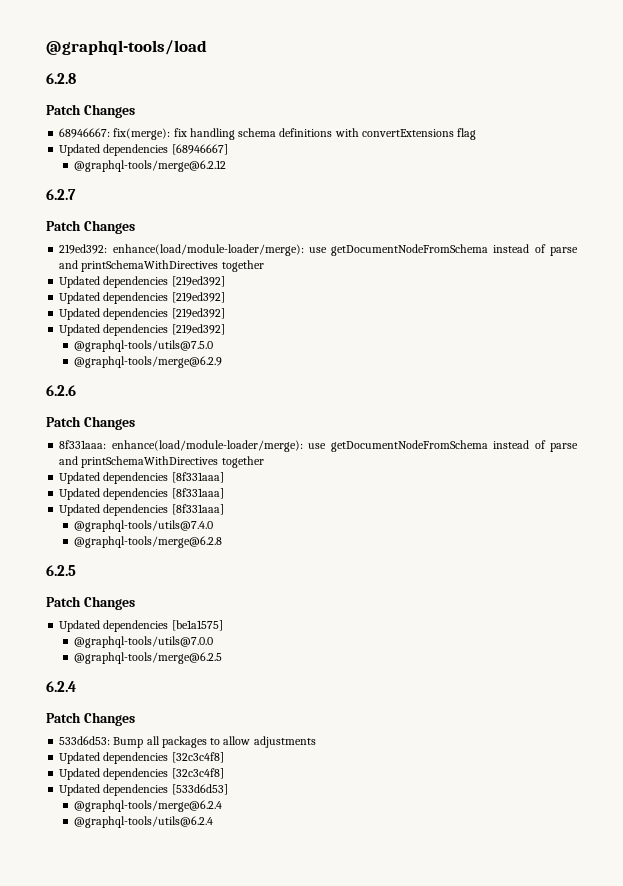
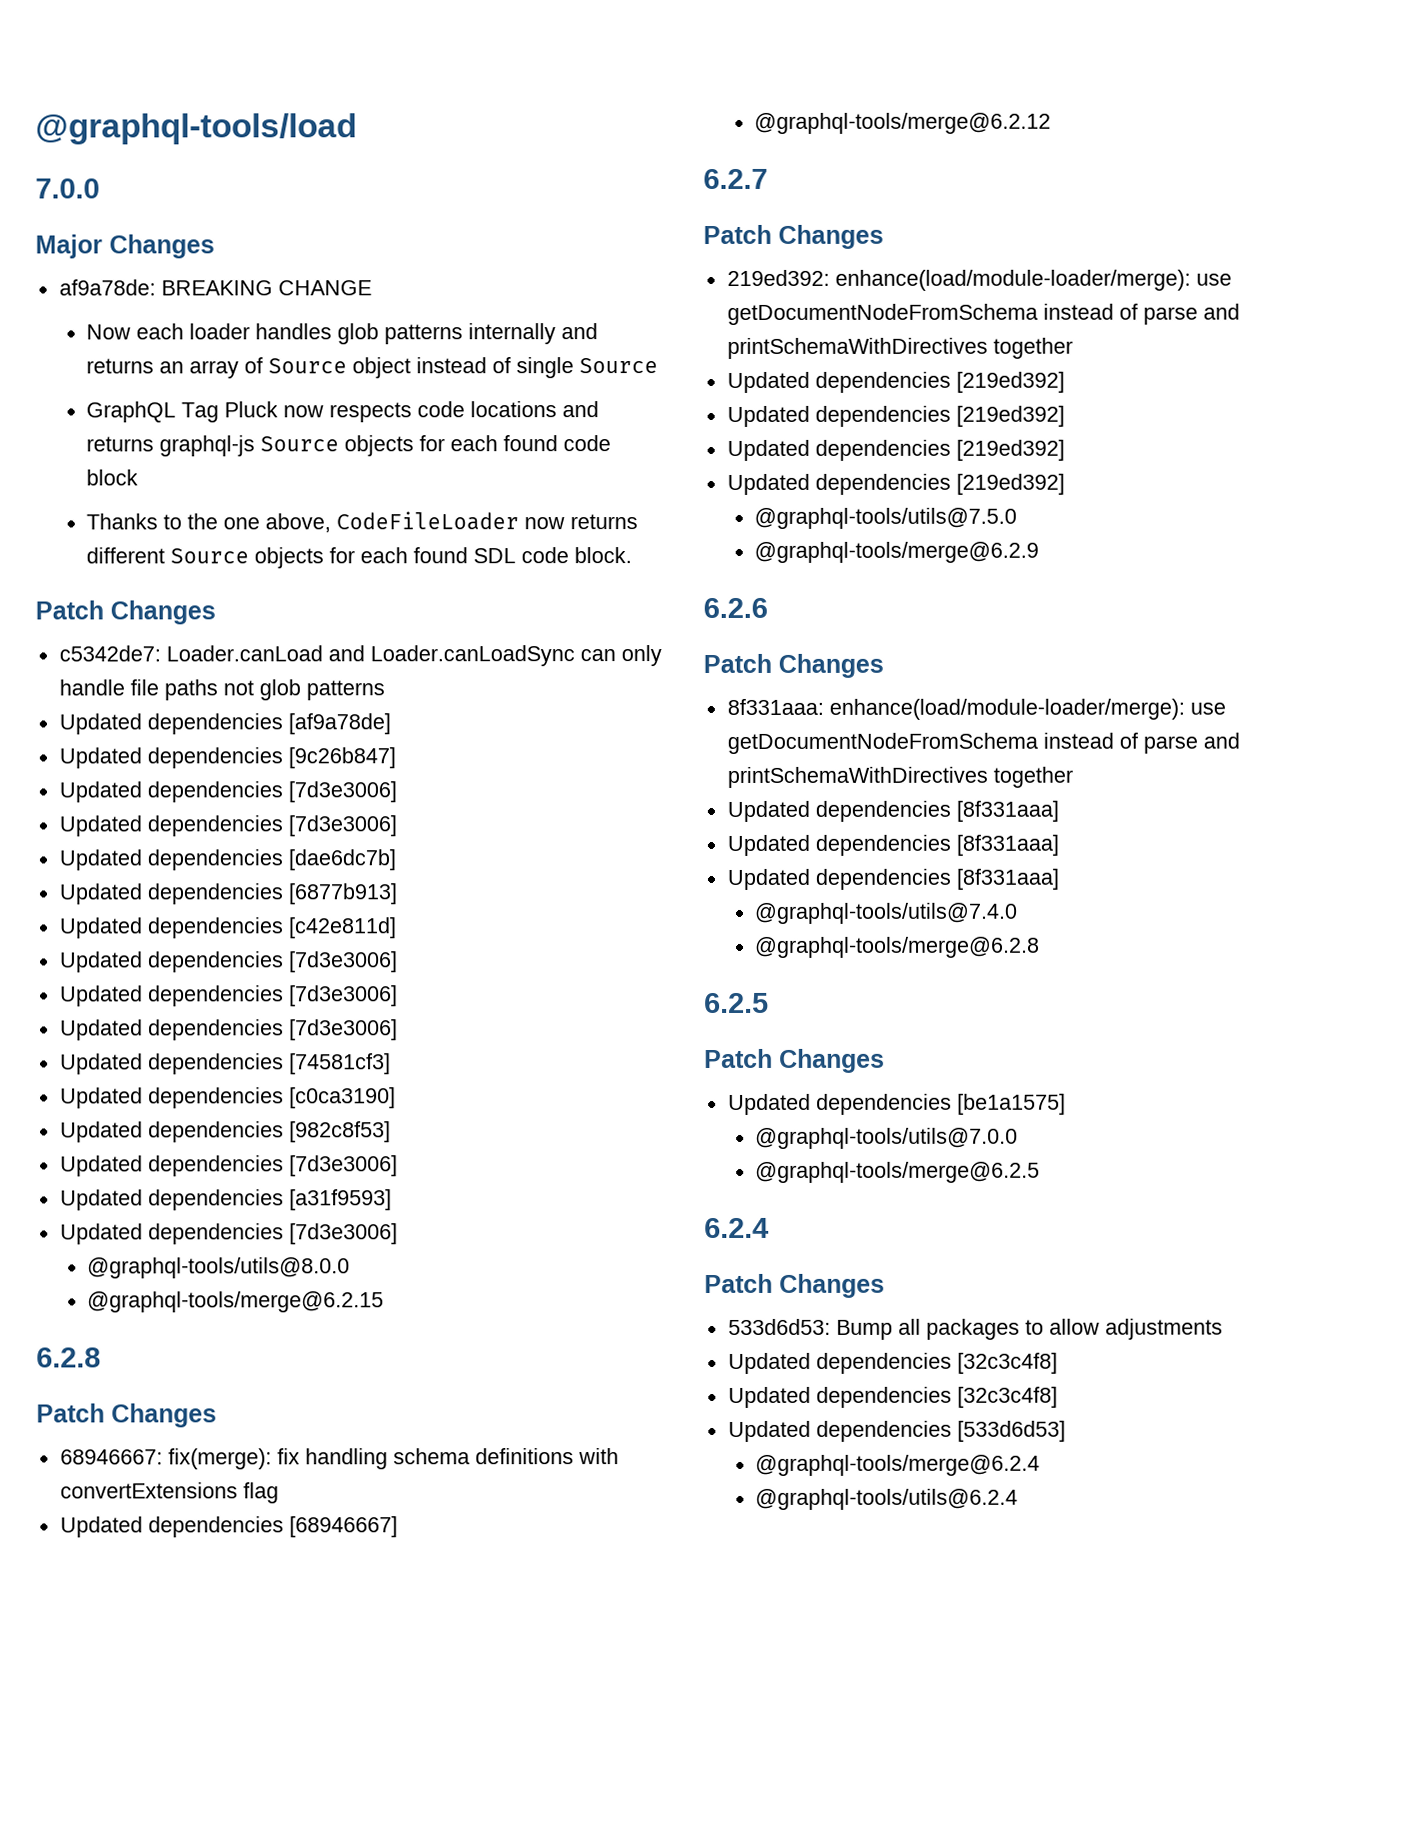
(207, 47) none -> [35,178,100,199] [35,234,215,259] [58,279,372,296] [86,323,599,345] [86,357,659,379] [86,401,600,423] [86,435,612,457] [86,469,139,486] [86,511,639,533] [86,547,633,569] [35,600,216,625] [58,645,662,667] [58,679,385,701] [58,713,391,735] [58,747,396,769] [58,781,397,803] [58,815,397,837] [58,849,396,871] [58,883,397,905] [59,917,397,939] [59,951,398,973] [59,985,398,1007] [59,1019,398,1041] [59,1053,391,1075] [59,1087,396,1109] [59,1121,391,1143] [59,1155,398,1177] [59,1189,392,1211] [59,1223,398,1245] [87,1257,351,1279] [87,1291,385,1313] // 7.0.0 // Major Changes // af9a78de: BREAKING CHANGE // Now each loader handles glob patterns internally and returns an array of Source object instead of single Source // GraphQL Tag Pluck now respects code locations and returns graphql-js Source objects for each found code block // Thanks to the one above, CodeFileLoader now returns different Source objects for each found SDL code block. // Patch Changes // c5342de7: Loader.canLoad and Loader.canLoadSync can only handle file paths not glob patterns // Updated dependencies [af9a78de] // Updated dependencies [9c26b847] // Updated dependencies [7d3e3006] // Updated dependencies [7d3e3006] // Updated dependencies [dae6dc7b] // Updated dependencies [6877b913] // Updated dependencies [c42e811d] // Updated dependencies [7d3e3006] // Updated dependencies [7d3e3006] // Updated dependencies [7d3e3006] // Updated dependencies [74581cf3] // Updated dependencies [c0ca3190] // Updated dependencies [982c8f53] // Updated dependencies [7d3e3006] // Updated dependencies [a31f9593] // Updated dependencies [7d3e3006] // @graphql-tools/utils@8.0.0 // @graphql-tools/merge@6.2.15

